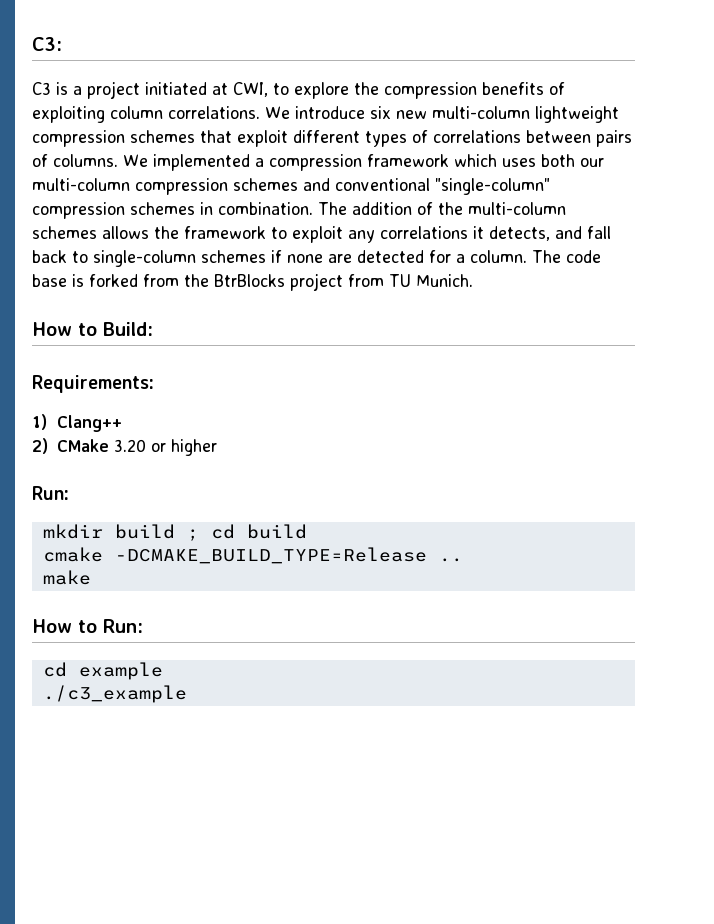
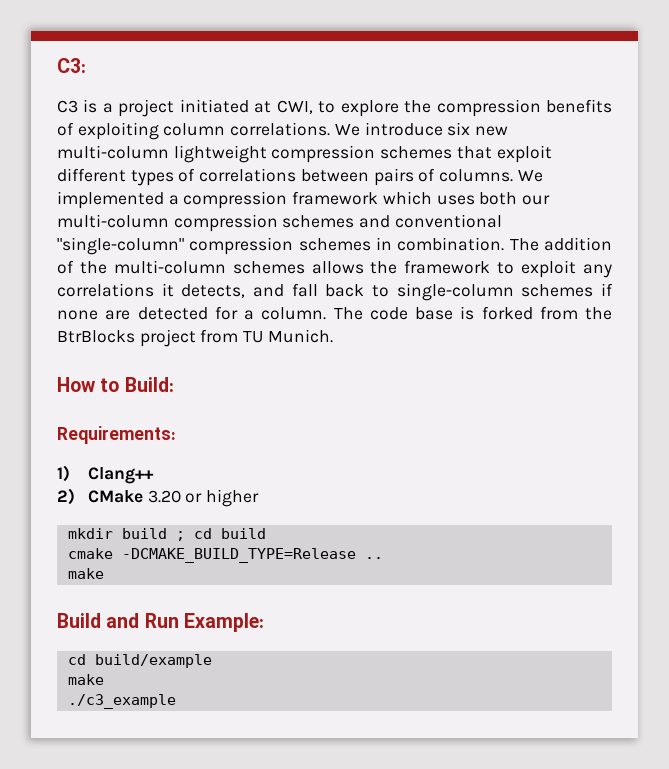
[32,486,69,500] // Run: -> (260, 498) none
[32,619,143,633] [42,662,163,680] How to Run: // cd example -> [57,613,264,632] [67,654,212,668] [67,674,104,685] Build and Run Example: // cd build/example // make

